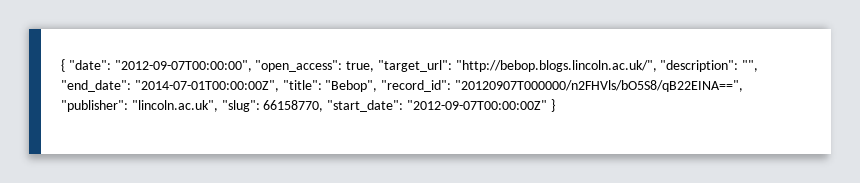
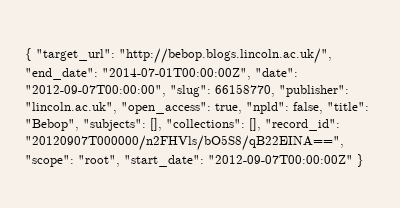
[68,60,759,72] [61,80,743,92] [61,100,324,112] "date": "2012-09-07T00:00:00", "open_access": true, "target_url": "http://bebop.blogs.lincoln.ac.uk/", "description": "", "end_date": "2014-07-01T00:00:00Z", "title": "Bebop", "record_id": "20120907T000000/n2FHVls/bO5S8/qB22EINA==", "publisher": "lincoln.ac.uk", "slug": 66158770, -> [36,48,332,64] [25,68,298,80] [25,84,349,97] [25,102,369,114] [25,118,340,131] [25,135,344,151] [25,155,120,167] "target_url": "http://bebop.blogs.lincoln.ac.uk/", "end_date": "2014-07-01T00:00:00Z", "date": "2012-09-07T00:00:00", "slug": 66158770, "publisher": "lincoln.ac.uk", "open_access": true, "npld": false, "title": "Bebop", "subjects": [], "collections": [], "record_id": "20120907T000000/n2FHVls/bO5S8/qB22EINA==", "scope": "root",

